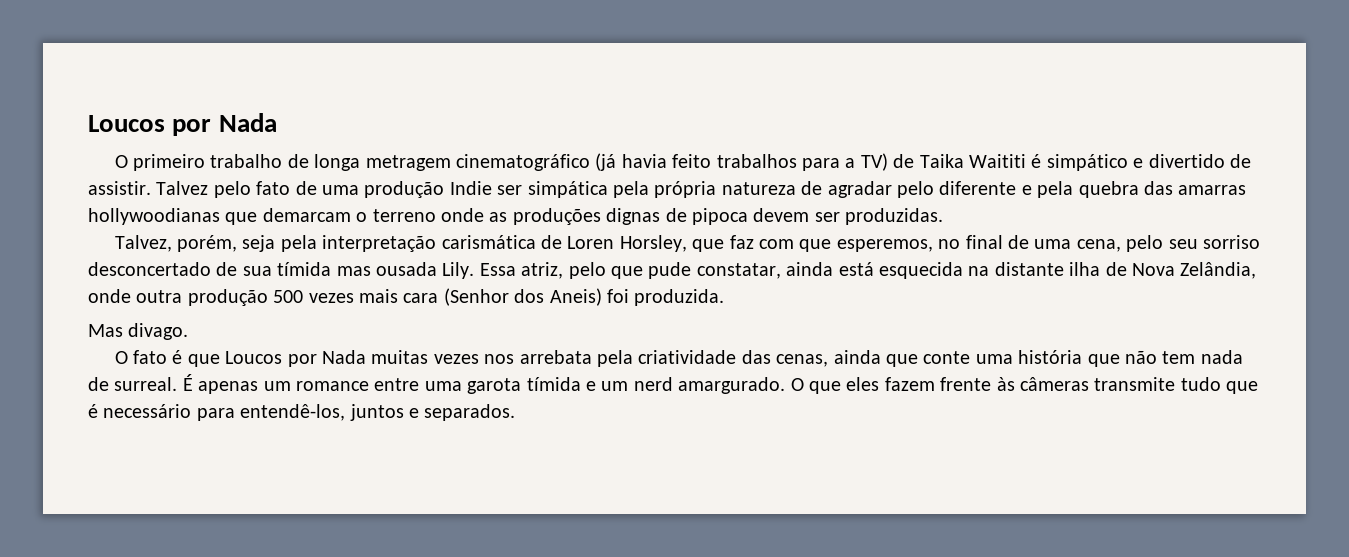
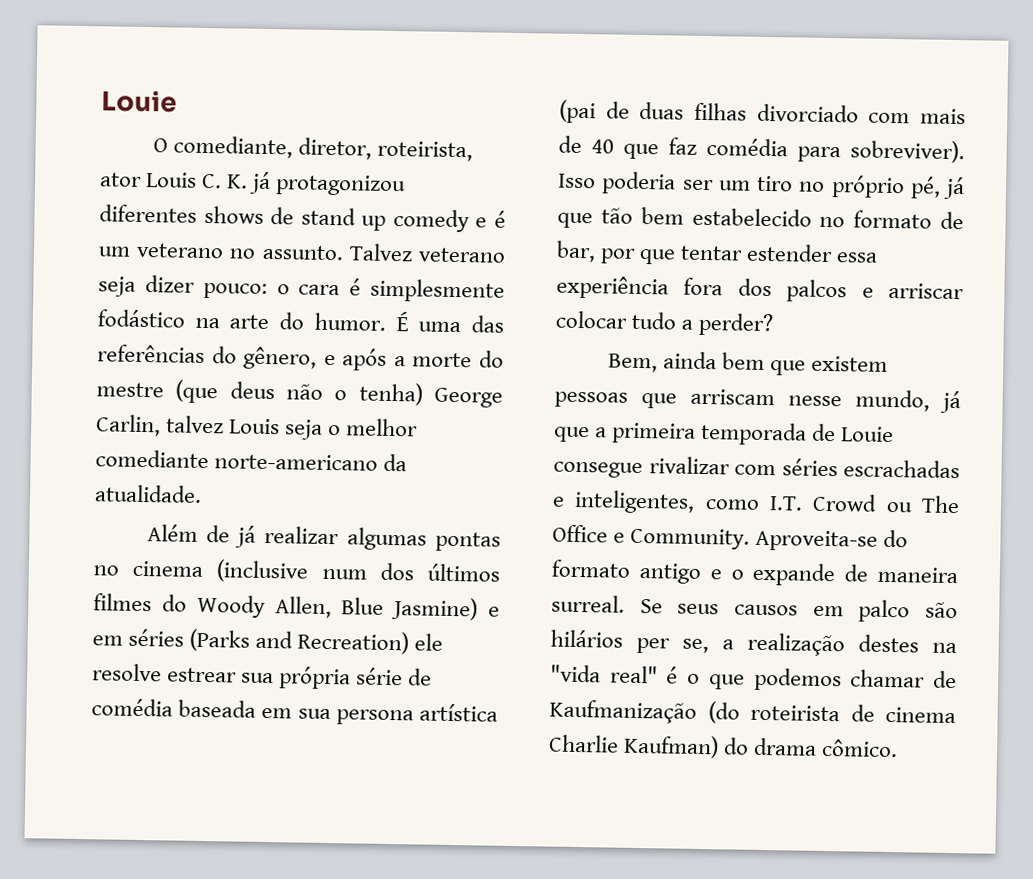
[88,113,277,136] [114,153,1252,171] [88,181,1247,198] [88,208,944,225] [114,235,1261,252] [88,262,1257,279] [88,288,725,306] [88,323,189,340] [114,350,1243,367] [88,374,1259,394] [88,404,516,421] Loucos por Nada // O primeiro trabalho de longa metragem cinematográfico (já havia feito trabalhos para a TV) de Taika Waititi é simpático e divertido de assistir. Talvez pelo fato de uma produção Indie ser simpática pela própria natureza de agradar pelo diferente e pela quebra das amarras hollywoodianas que demarcam o terreno onde as produções dignas de pipoca devem ser produzidas. // Talvez, porém, seja pela interpretação carismática de Loren Horsley, que faz com que esperemos, no final de uma cena, pelo seu sorriso desconcertado de sua tímida mas ousada Lily. Essa atriz, pelo que pude constatar, ainda está esquecida na distante ilha de Nova Zelândia, onde outra produção 500 vezes mais cara (Senhor dos Aneis) foi produzida. // Mas divago. // O fato é que Loucos por Nada muitas vezes nos arrebata pela criatividade das cenas, ainda que conte uma história que não tem nada de surreal. É apenas um romance entre uma garota tímida e um nerd amargurado. O que eles fazem frente às câmeras transmite tudo que é necessário para entendê-los, juntos e separados. -> [101,90,177,113] [152,135,473,162] [100,171,407,197] [99,204,506,233] [98,242,506,263] [98,275,506,303] [97,309,505,333] [97,344,504,371] [96,379,503,408] [96,414,419,440] [95,449,408,472] [94,484,202,503] [146,524,501,552] [93,559,500,583] [93,593,500,621] [92,628,444,655] [92,663,433,690] [91,698,498,726] [559,99,966,125] [558,135,965,164] [558,171,965,200] [557,206,964,230] [556,240,879,265] [556,275,964,303] [555,310,775,337] [607,351,888,376] [554,388,961,414] [553,421,895,446] [553,456,960,479] [552,489,960,514] [552,524,909,552] [551,559,958,587] [551,594,958,623] [550,629,957,657] [550,664,957,692] [549,699,956,724] [548,734,899,759] Louie // O comediante, diretor, roteirista, ator Louis C. K. já protagonizou diferentes shows de stand up comedy e é um veterano no assunto. Talvez veterano seja dizer pouco: o cara é simplesmente fodástico na arte do humor. É uma das referências do gênero, e após a morte do mestre (que deus não o tenha) George Carlin, talvez Louis seja o melhor comediante norte-americano da atualidade. // Além de já realizar algumas pontas no cinema (inclusive num dos últimos filmes do Woody Allen, Blue Jasmine) e em séries (Parks and Recreation) ele resolve estrear sua própria série de comédia baseada em sua persona artística (pai de duas filhas divorciado com mais de 40 que faz comédia para sobreviver). Isso poderia ser um tiro no próprio pé, já que tão bem estabelecido no formato de bar, por que tentar estender essa experiência fora dos palcos e arriscar colocar tudo a perder? // Bem, ainda bem que existem pessoas que arriscam nesse mundo, já que a primeira temporada de Louie consegue rivalizar com séries escrachadas e inteligentes, como I.T. Crowd ou The Office e Community. Aproveita-se do formato antigo e o expande de maneira surreal. Se seus causos em palco são hilários per se, a realização destes na "vida real" é o que podemos chamar de Kaufmanização (do roteirista de cinema Charlie Kaufman) do drama cômico.

